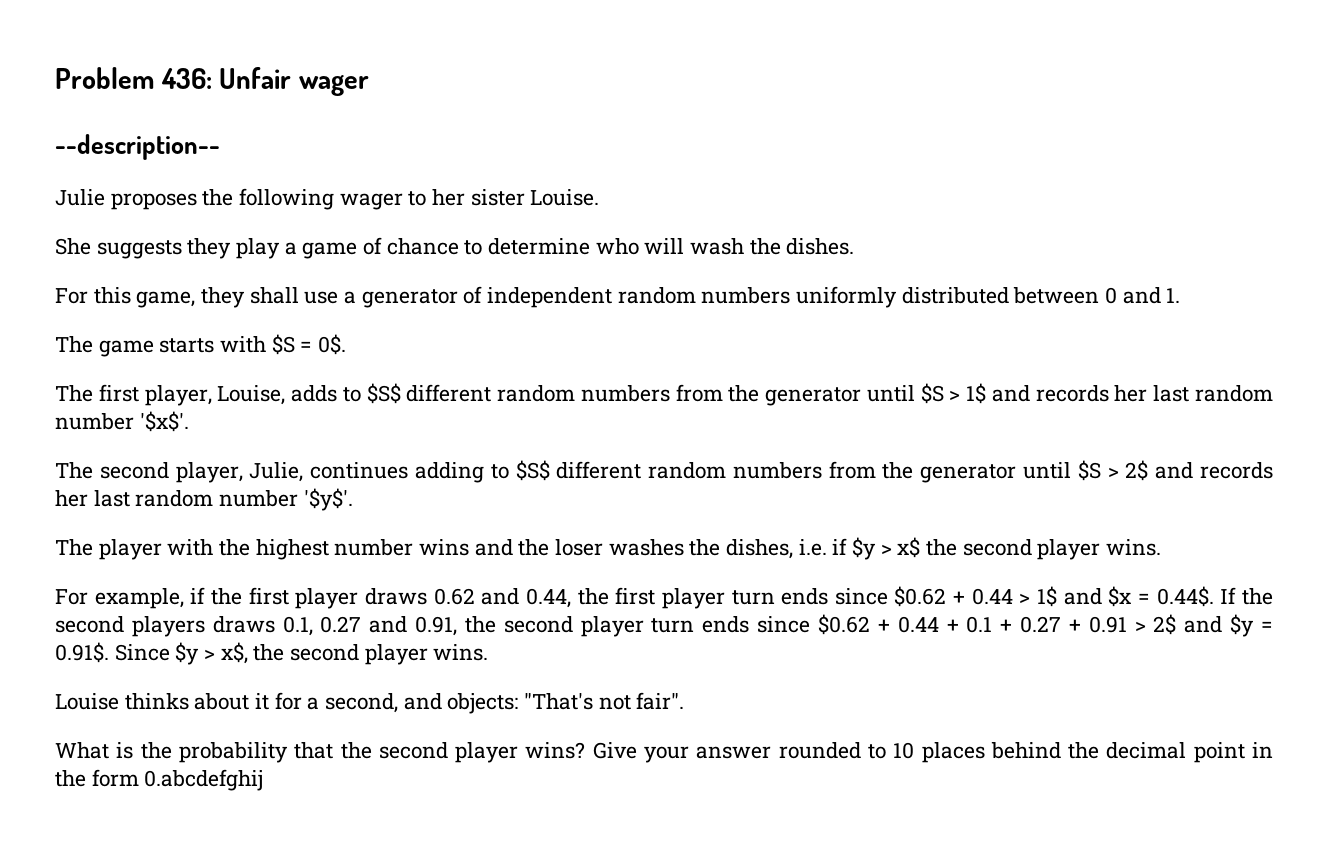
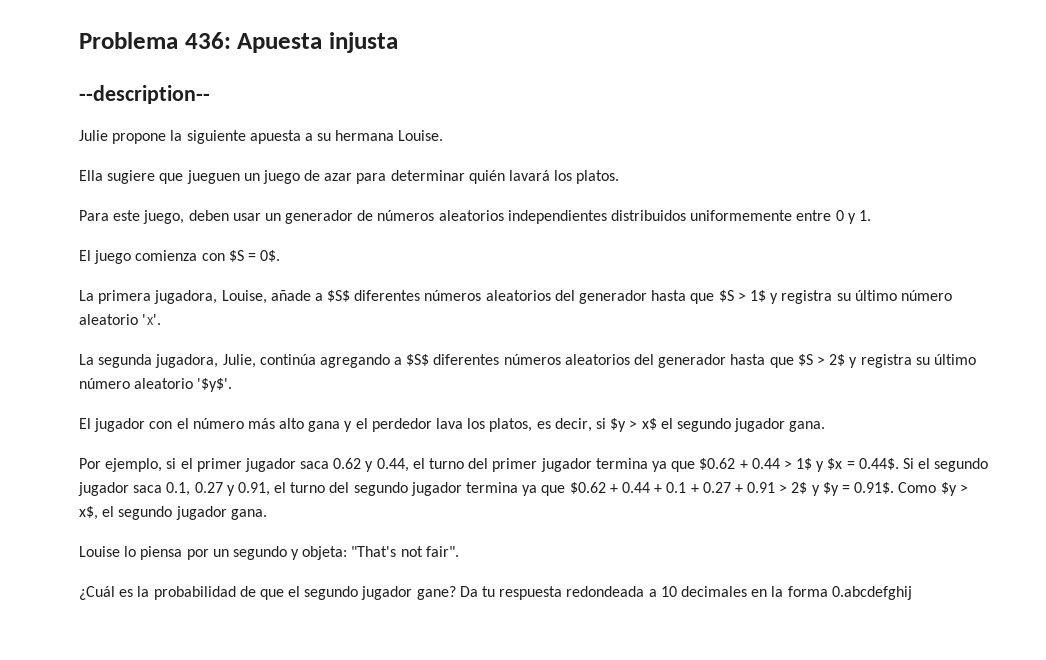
[55,67,369,96] [55,134,220,160] [55,188,600,210] [55,237,855,259] [55,286,1181,308] [55,334,347,357] [55,383,1274,406] [55,411,189,432] [55,460,1274,483] [55,488,353,511] [55,537,1162,560] [55,587,888,609] Problem 436: Unfair wager // --description-- // Julie proposes the following wager to her sister Louise. // She suggests they play a game of chance to determine who will wash the dishes. // For this game, they shall use a generator of independent random numbers uniformly distributed between 0 and 1. // The game starts with $S = 0$. // The first player, Louise, adds to $S$ different random numbers from the generator until $S > 1$ and records her last random number '$x$'. // The second player, Julie, continues adding to $S$ different random numbers from the generator until $S > 2$ and records her last random number '$y$'. // The player with the highest number wins and the loser washes the dishes, i.e. if $y > x$ the second player wins. // For example, if the first player draws 0.62 and 0.44, the first player turn ends since -> [79,32,398,53] [79,85,210,104] [79,130,444,144] [79,170,620,184] [79,210,871,224] [79,250,281,264] [79,290,952,304] [79,314,162,325] [79,354,976,368] [79,378,233,392] [79,418,826,432] [79,458,696,472] Problema 436: Apuesta injusta // --description-- // Julie propone la siguiente apuesta a su hermana Louise. // Ella sugiere que jueguen un juego de azar para determinar quién lavará los platos. // Para este juego, deben usar un generador de números aleatorios independientes distribuidos uniformemente entre 0 y 1. // El juego comienza con $S = 0$. // La primera jugadora, Louise, añade a $S$ diferentes números aleatorios del generador hasta que $S > 1$ y registra su último número aleatorio 'x'. // La segunda jugadora, Julie, continúa agregando a $S$ diferentes números aleatorios del generador hasta que $S > 2$ y registra su último número aleatorio '$y$'. // El jugador con el número más alto gana y el perdedor lava los platos, es decir, si $y > x$ el segundo jugador gana. // Por ejemplo, si el primer jugador saca 0.62 y 0.44, el turno del primer jugador termina ya que
[1063,588,1102,605] and -> [816,461,825,472] y
[1220,587,1274,605] [55,616,811,637] If the second players draws 0.1, 0.27 and 0.91, the second player turn ends since -> [902,458,989,472] [78,482,566,496] Si el segundo jugador saca 0.1, 0.27 y 0.91, el turno del segundo jugador termina ya que
[1184,616,1223,633] and -> [811,485,820,496] y
[114,644,170,661] Since -> [898,482,937,493] Como
[253,644,489,665] [55,692,685,714] [55,742,1273,763] [55,769,139,787] the second player wins. // Louise thinks about it for a second, and objects: "That's not fair". // What is the probability that the second player wins? Give your answer rounded to 10 places behind the decimal point in the form -> [102,506,267,520] [79,546,459,560] [79,586,828,600] el segundo jugador gana. // Louise lo piensa por un segundo y objeta: "That's not fair". // ¿Cuál es la probabilidad de que el segundo jugador gane? Da tu respuesta redondeada a 10 decimales en la forma

